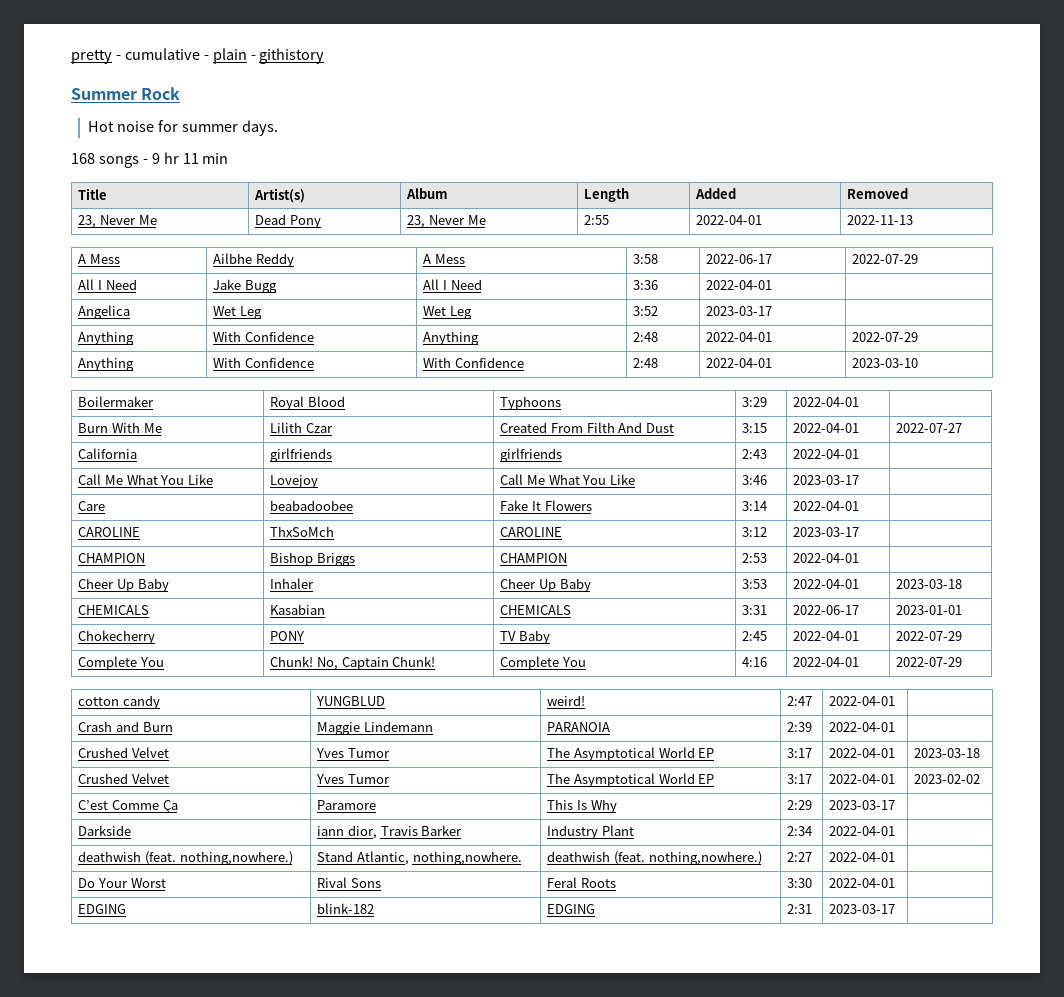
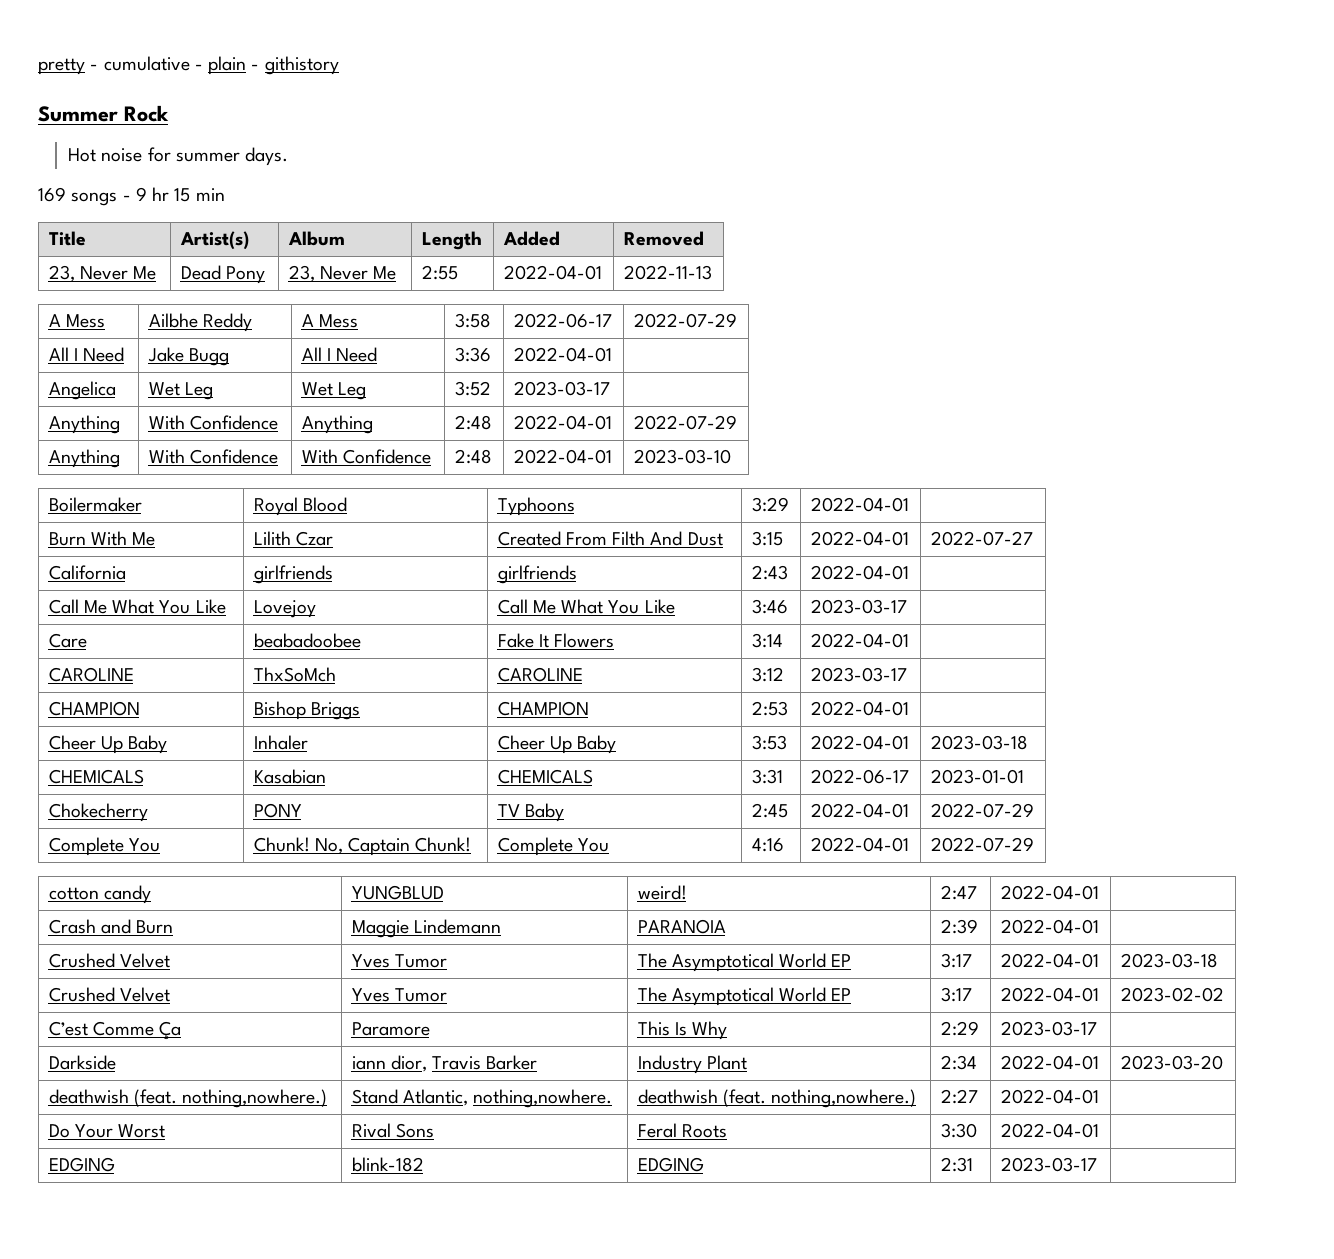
[71,153,95,164] 168 -> [38,187,66,202] 169
[182,153,199,164] 11 -> [174,188,191,202] 15
(896, 831) none -> [1120,1055,1223,1070] 2023-03-20

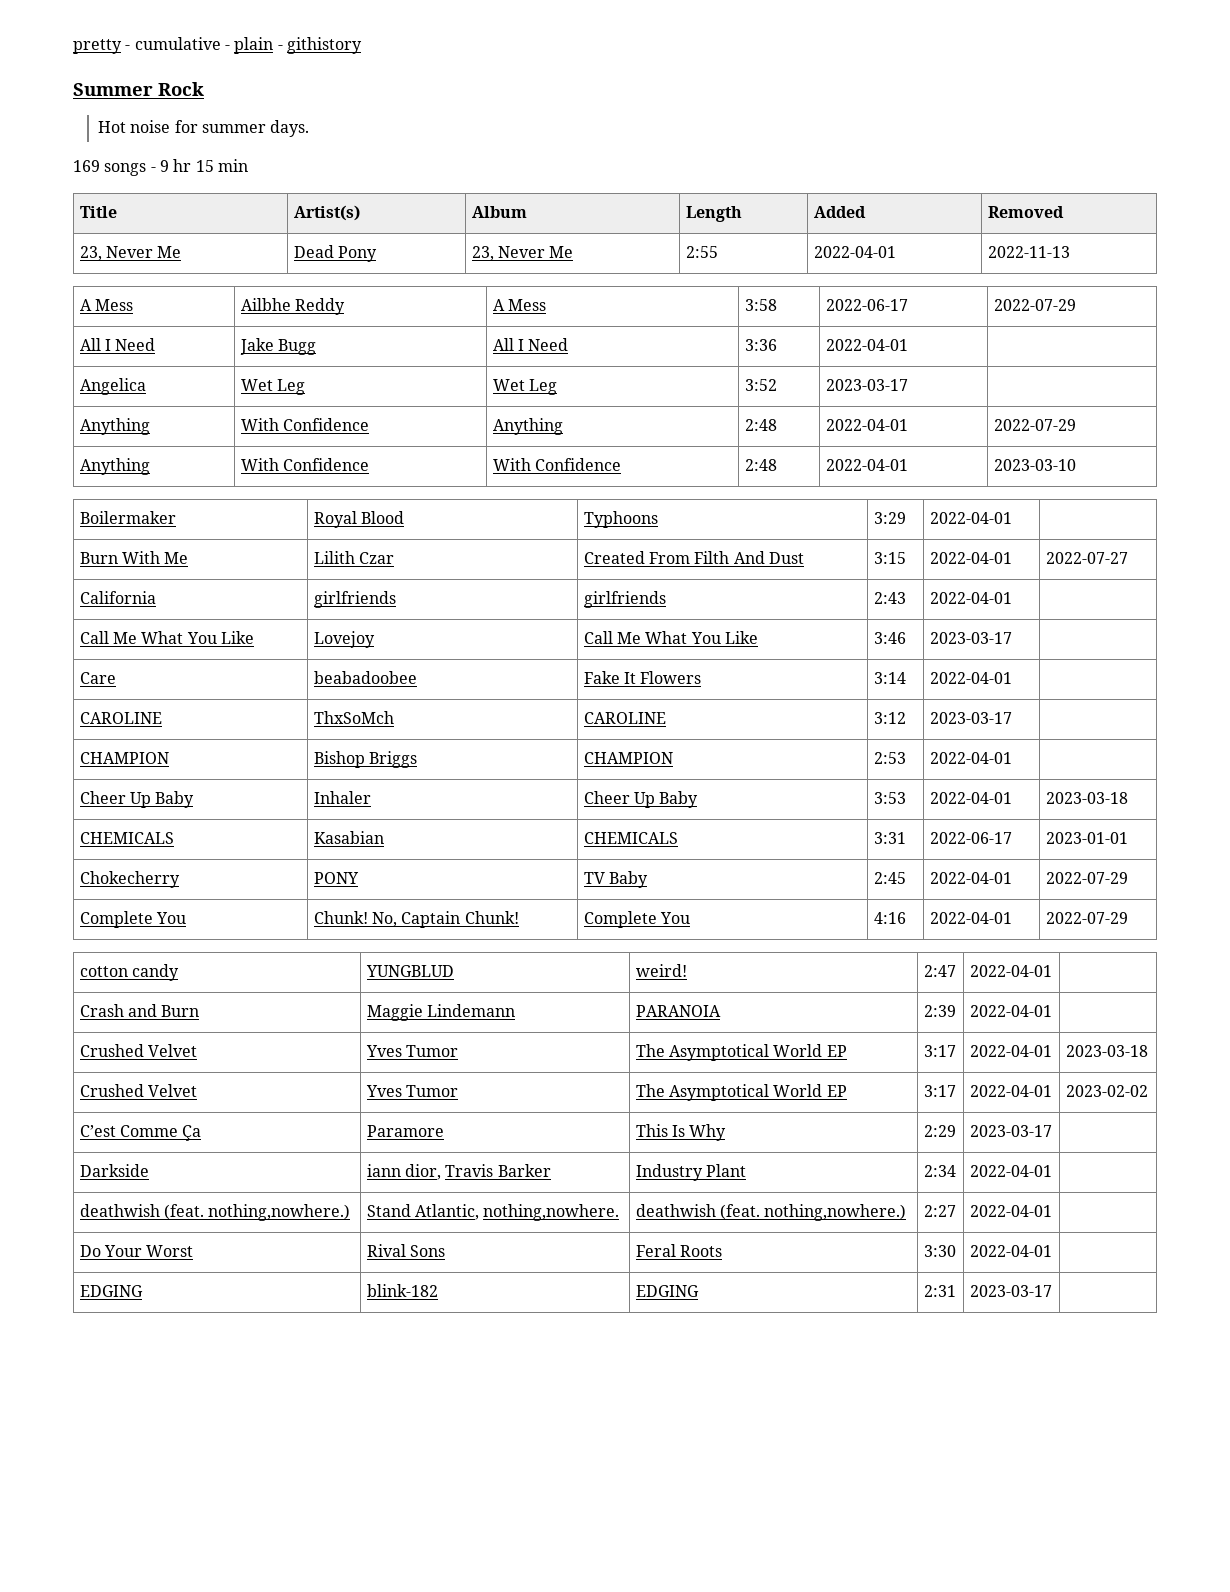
[1120,1055,1223,1070] 2023-03-20 -> (1052, 1171) none

